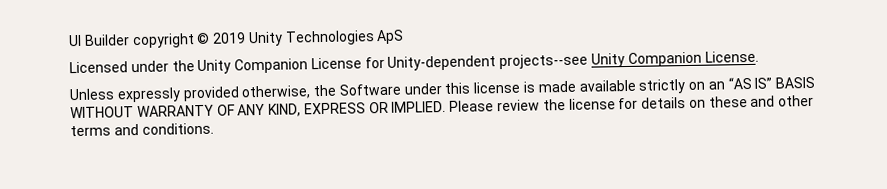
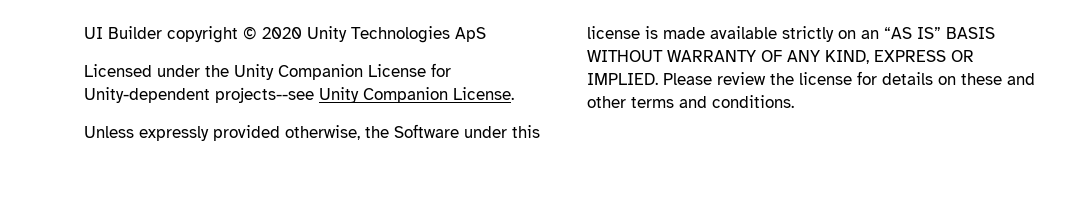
[212,32,247,44] 2019 -> [262,27,302,39] 2020

